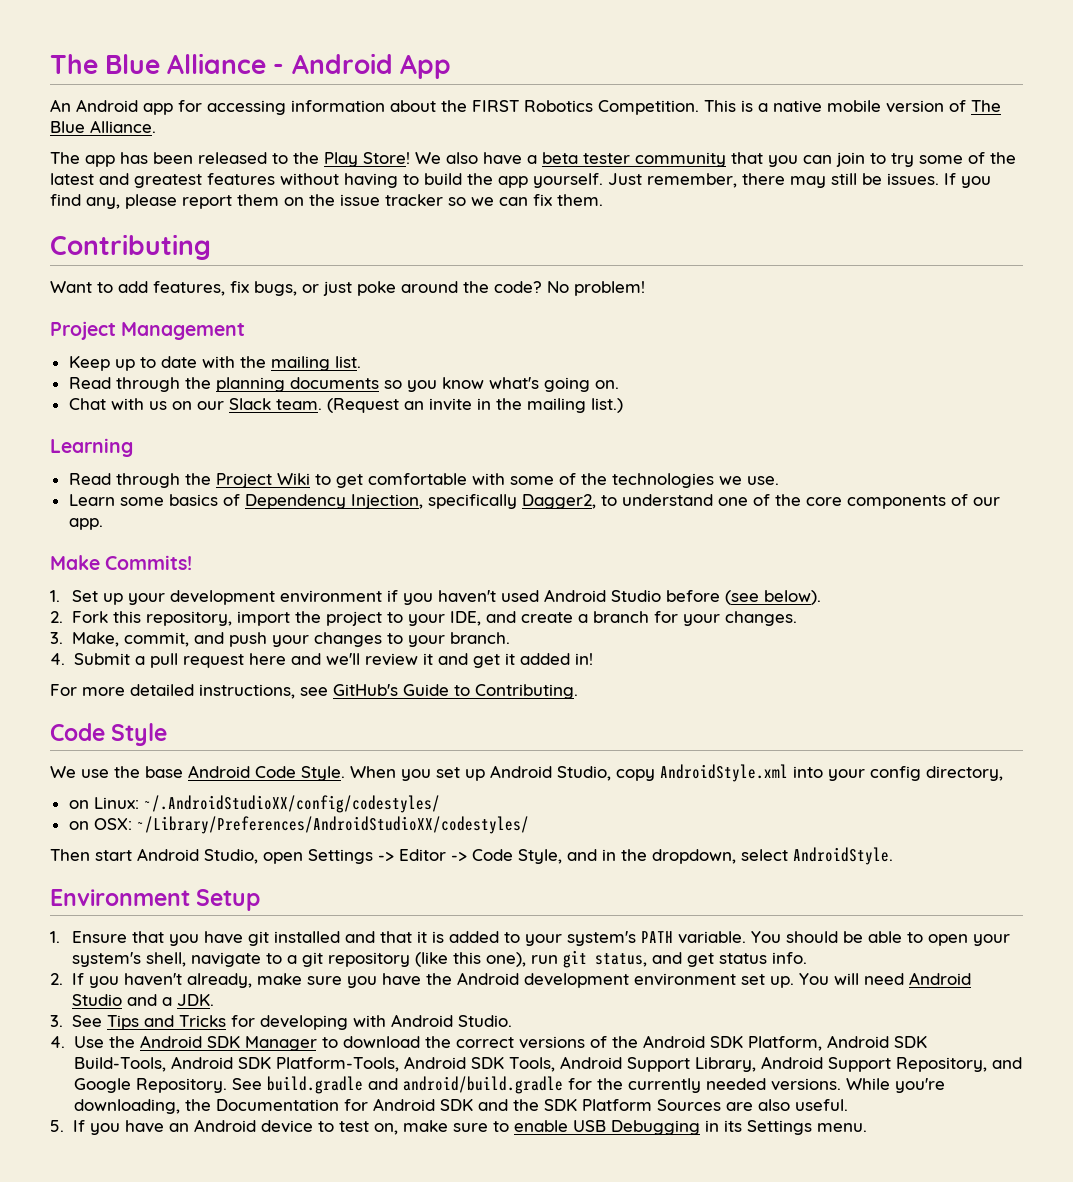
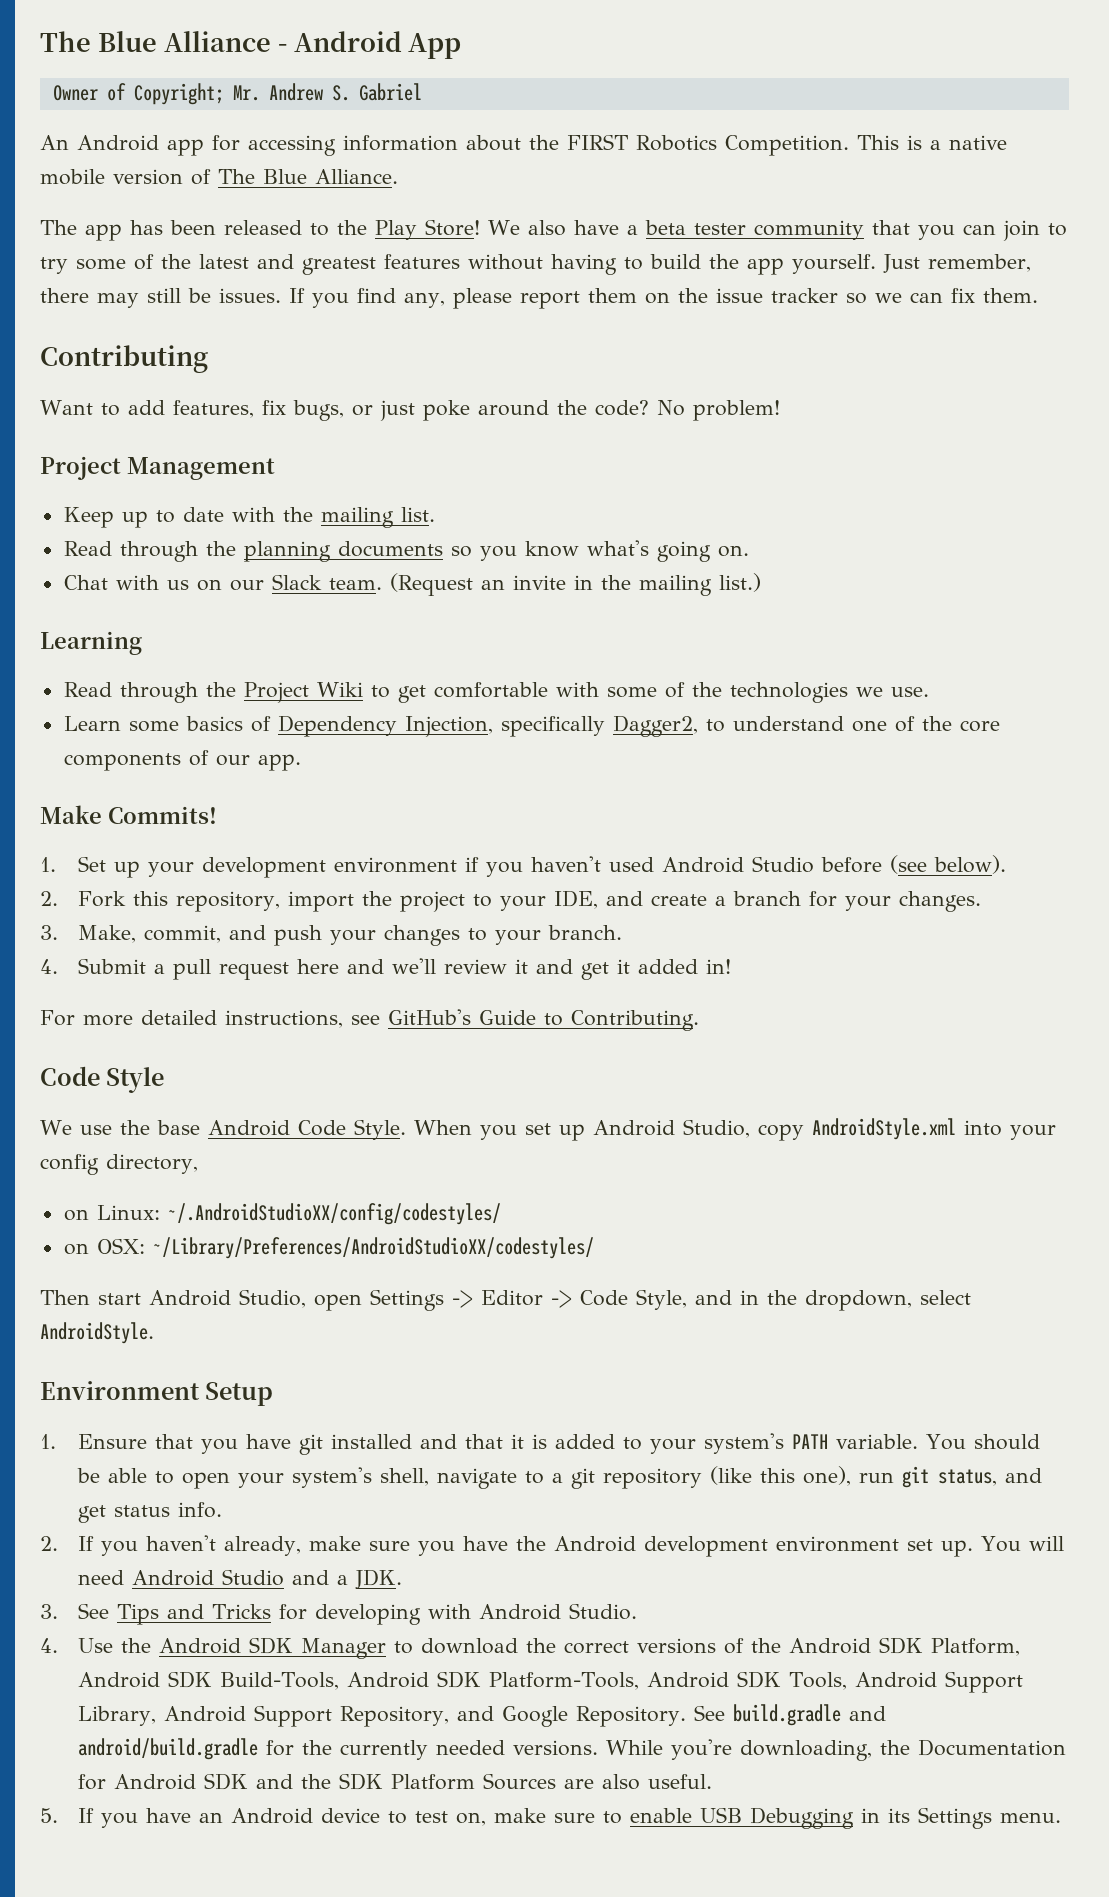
(451, 66) none -> [52,83,422,105] // Owner of Copyright; Mr. Andrew S. Gabriel

